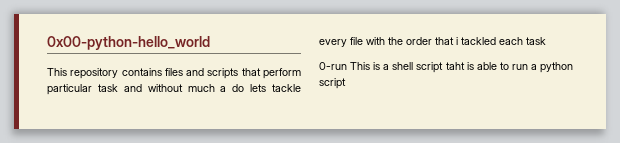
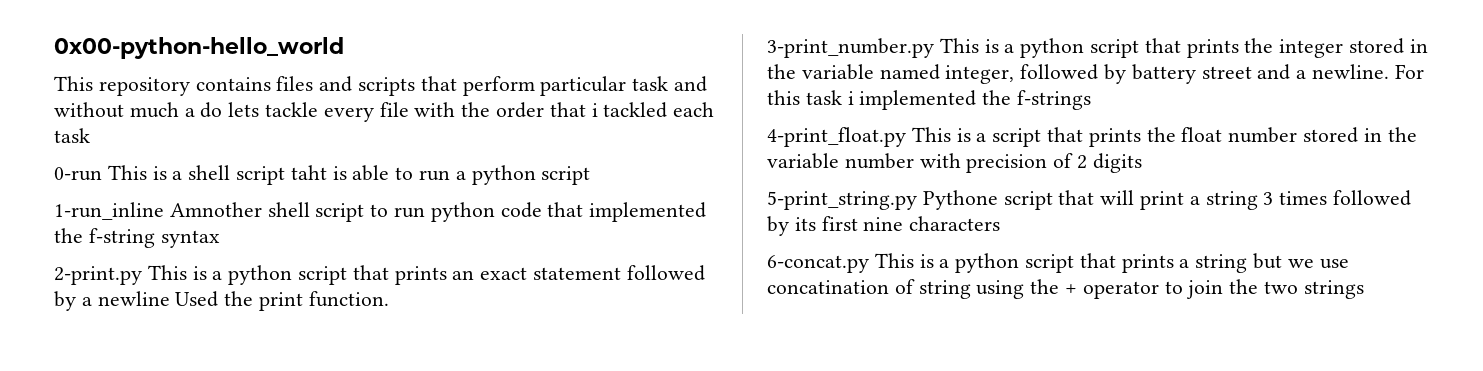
(346, 83) none -> [54,202,707,222] [54,228,220,248] [54,265,705,285] [54,291,389,311] [767,38,1428,58] [767,64,1424,84] [767,90,1092,110] [767,127,1417,147] [767,153,1142,173] [767,190,1412,210] [767,216,1001,236] [767,253,1349,273] [767,279,1364,299] // 1-run_inline Amnother shell script to run python code that implemented the f-string syntax // 2-print.py This is a python script that prints an exact statement followed by a newline Used the print function. // 3-print_number.py This is a python script that prints the integer stored in the variable named integer, followed by battery street and a newline. For this task i implemented the f-strings // 4-print_float.py This is a script that prints the float number stored in the variable number with precision of 2 digits // 5-print_string.py Pythone script that will print a string 3 times followed by its first nine characters // 6-concat.py This is a python script that prints a string but we use concatination of string using the + operator to join the two strings

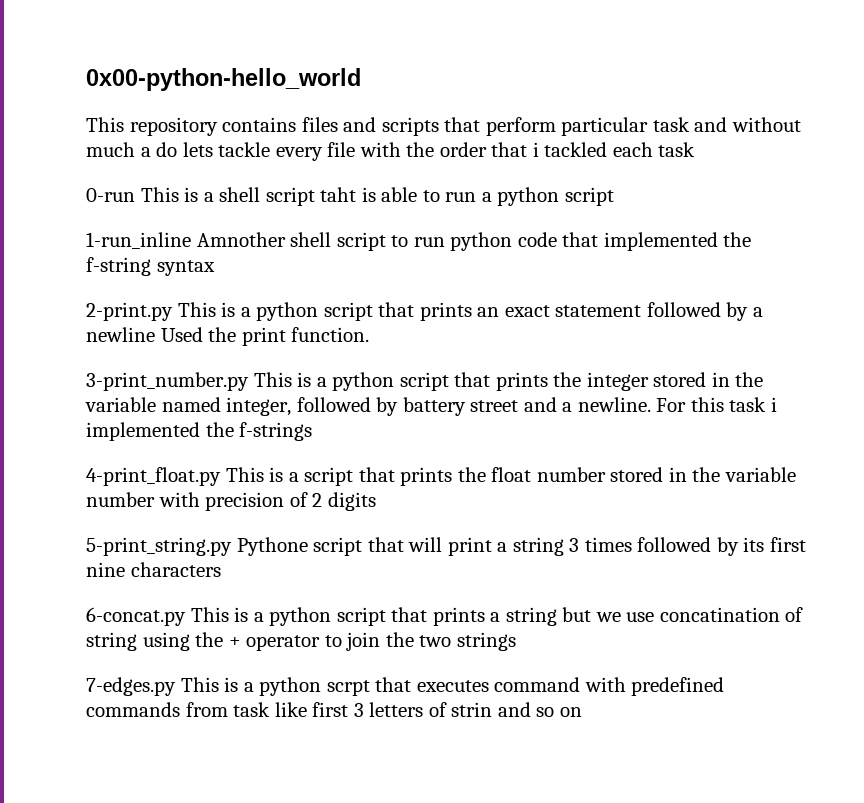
(1364, 289) none -> [86,677,725,696] [86,702,582,717] // 7-edges.py This is a python scrpt that executes command with predefined commands from task like first 3 letters of strin and so on

